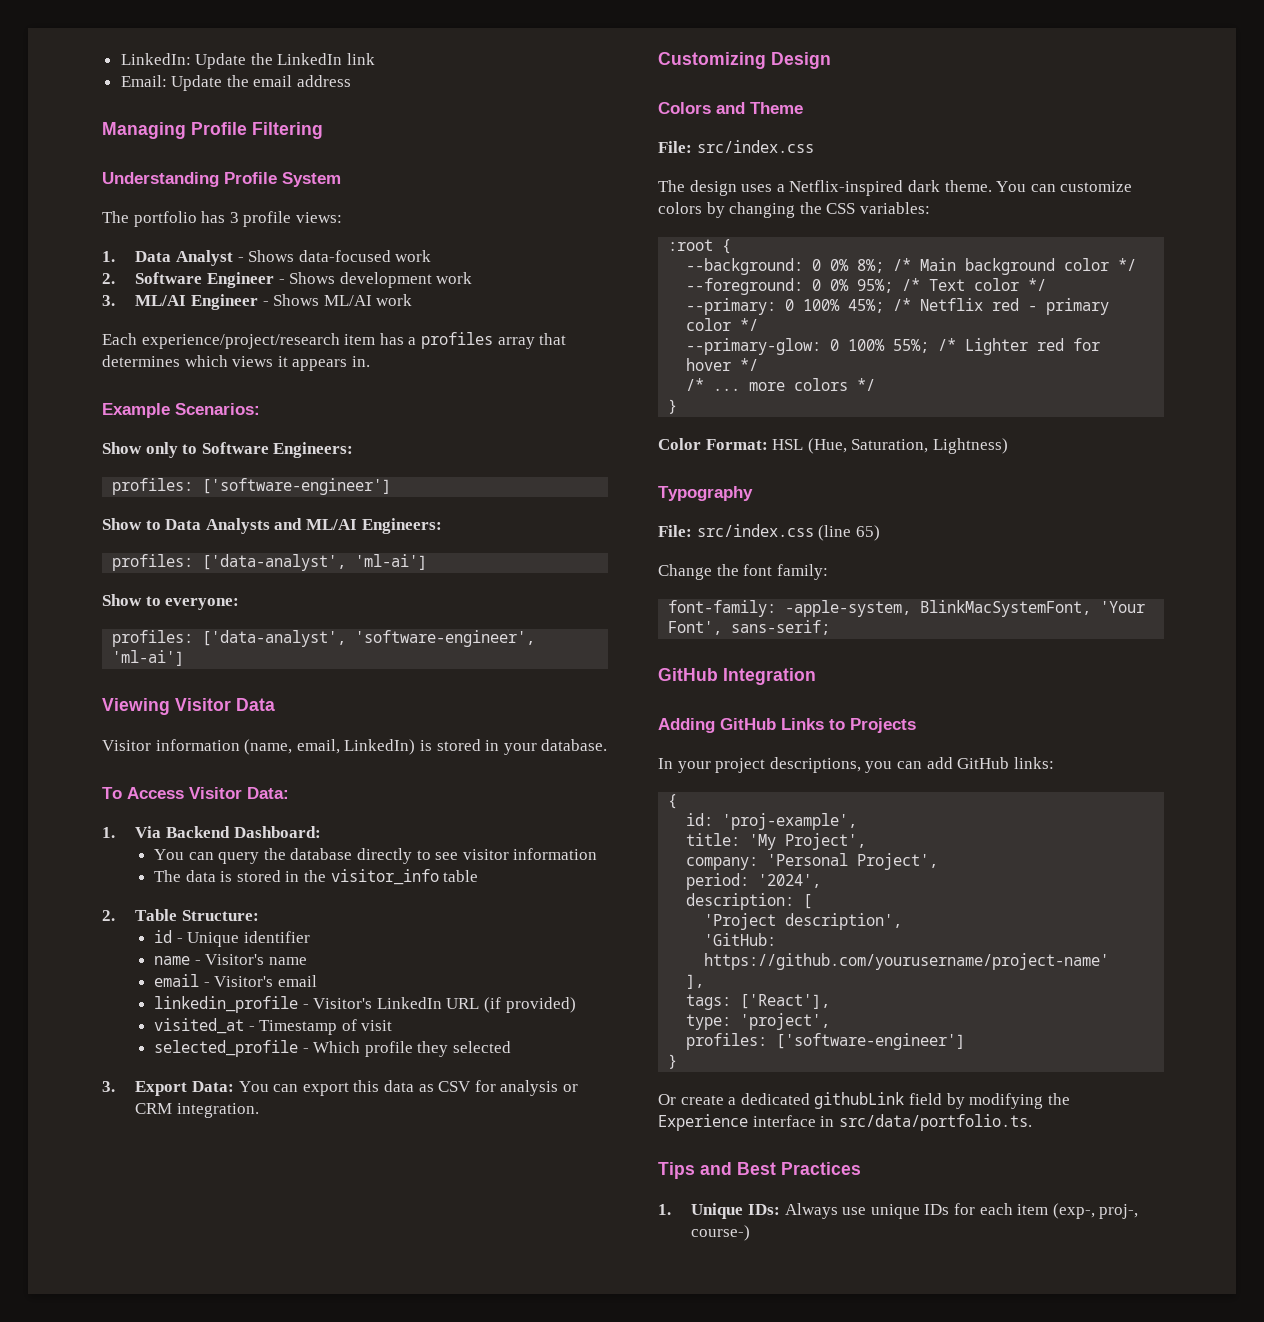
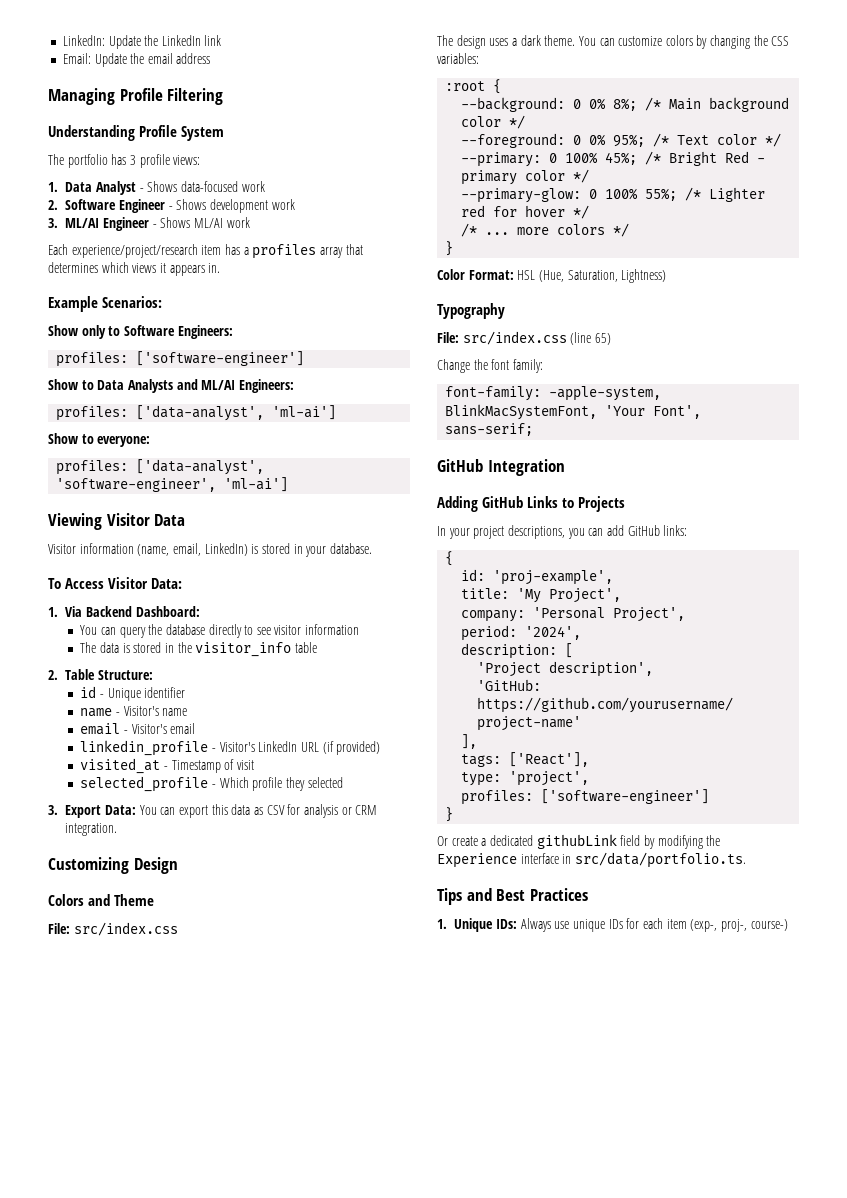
[789,180,904,196] Netflix-inspired -> (517, 42) none
[920,298,1020,311] Netflix red -> [669,151,750,166] Bright Red

